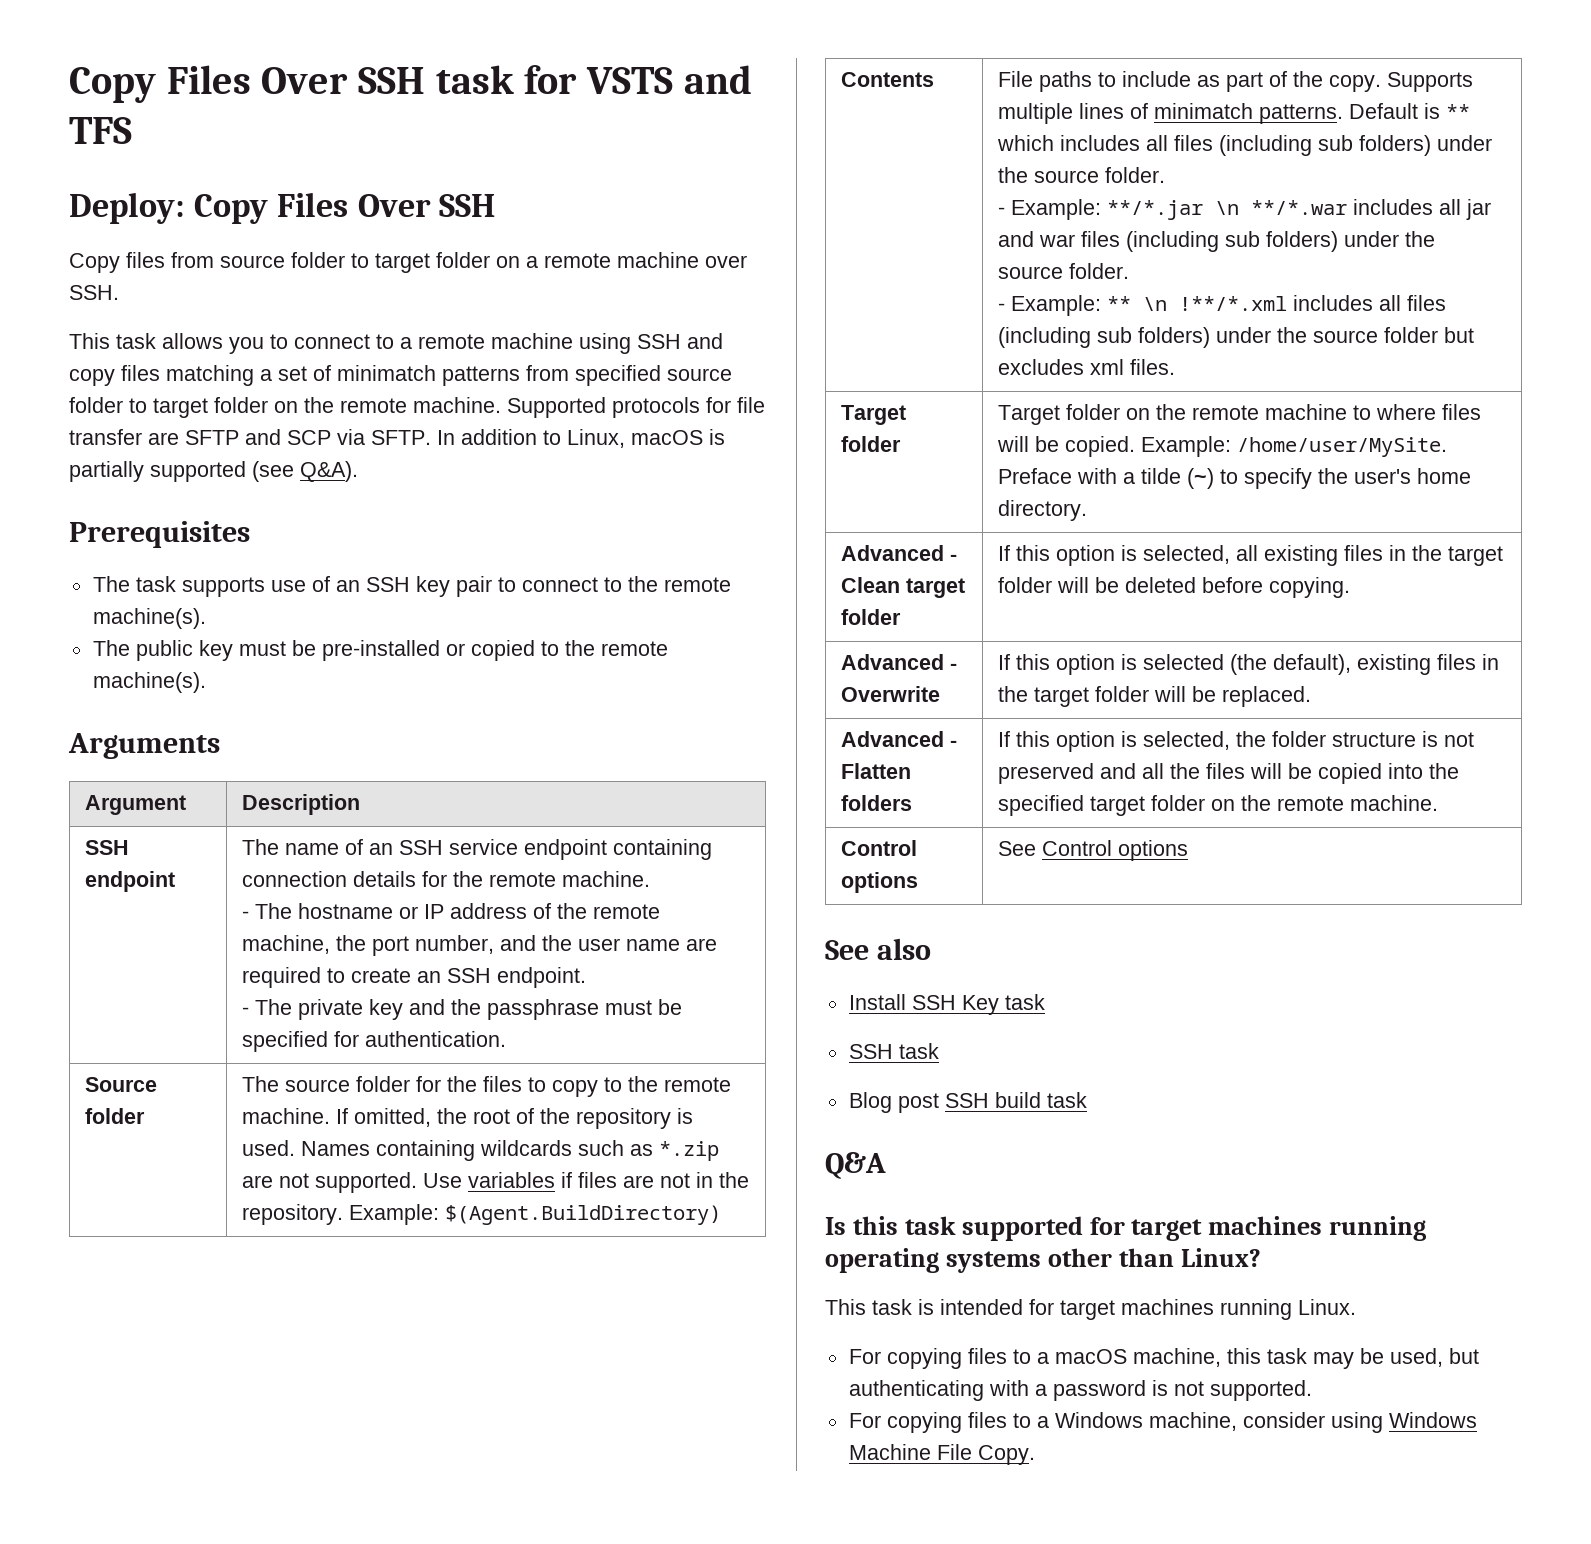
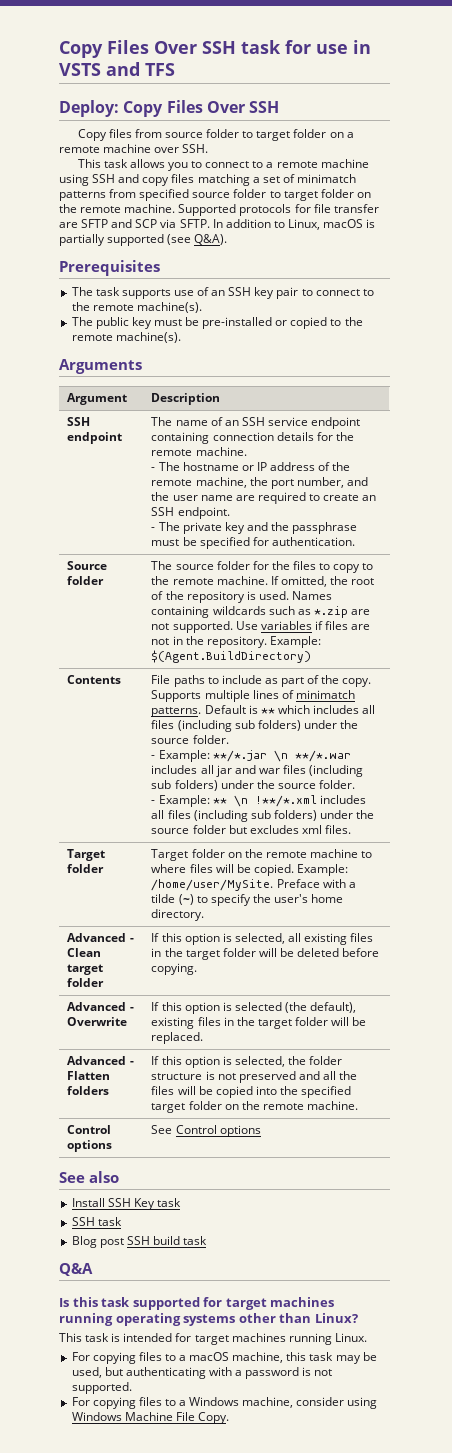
(578, 79) none -> [316,40,371,54] use in

